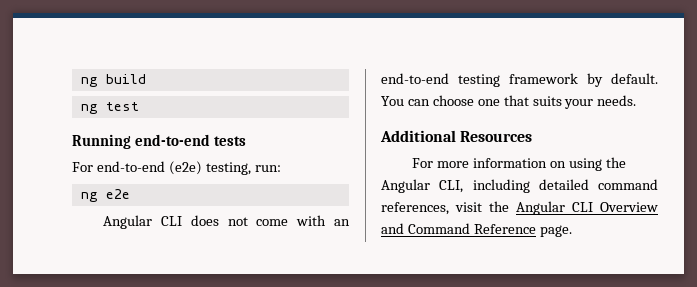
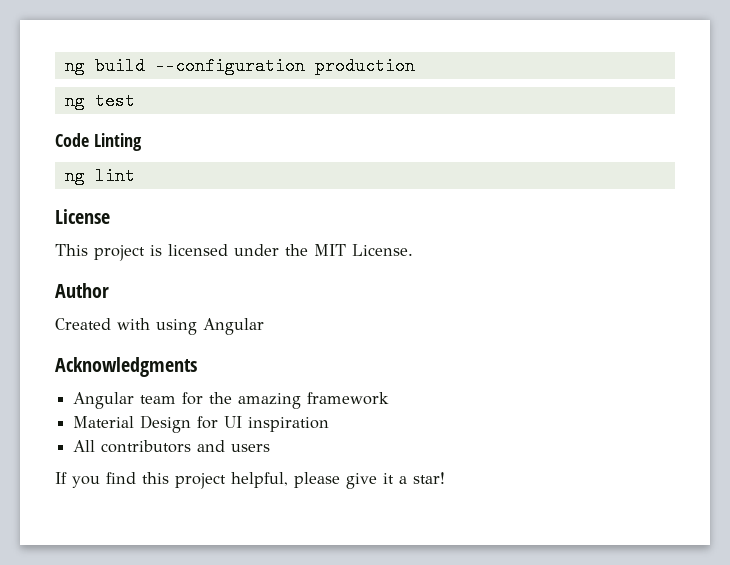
(146, 79) none -> [154,57,415,75] --configuration production
[72,134,247,149] [72,161,281,175] [80,189,130,202] [103,215,350,229] [381,73,658,87] [381,95,637,109] [380,130,533,142] [412,157,627,171] [381,179,658,193] [381,201,658,215] [381,223,572,237] Running end-to-end tests // For end-to-end (e2e) testing, run: // ng e2e // Angular CLI does not come with an end-to-end testing framework by default. You can choose one that suits your needs. // Additional Resources // For more information on using the Angular CLI, including detailed command references, visit the Angular CLI Overview and Command Reference page. -> [55,133,142,151] [64,167,135,185] [55,209,110,224] [55,244,413,261] [55,283,109,298] [55,318,264,335] [55,357,197,377] [73,392,390,409] [73,415,330,433] [73,440,271,453] [55,472,445,489] Code Linting // ng lint // License // This project is licensed under the MIT License. // Author // Created with using Angular // Acknowledgments // Angular team for the amazing framework // Material Design for UI inspiration // All contributors and users // If you find this project helpful, please give it a star!

